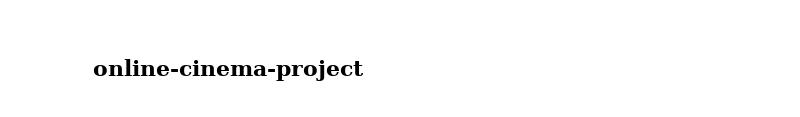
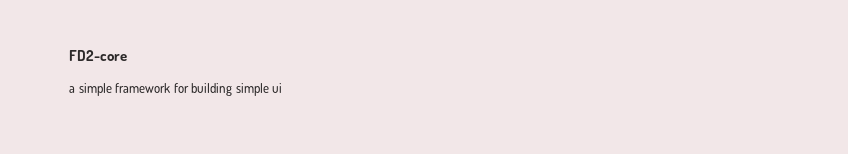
[93,59,364,81] online-cinema-project -> [69,50,127,61] [69,83,283,96] FD2-core // a simple framework for building simple ui

